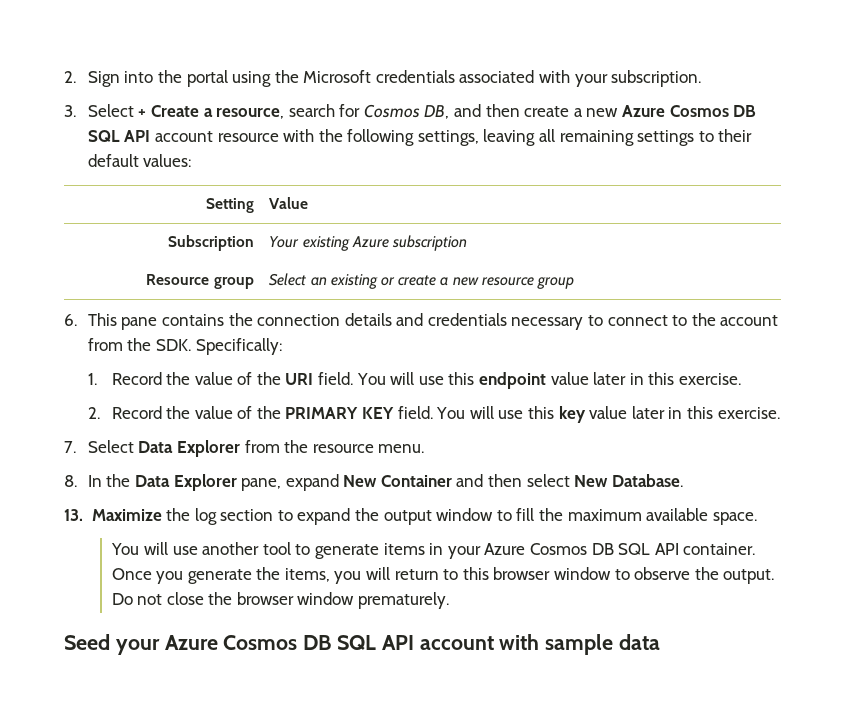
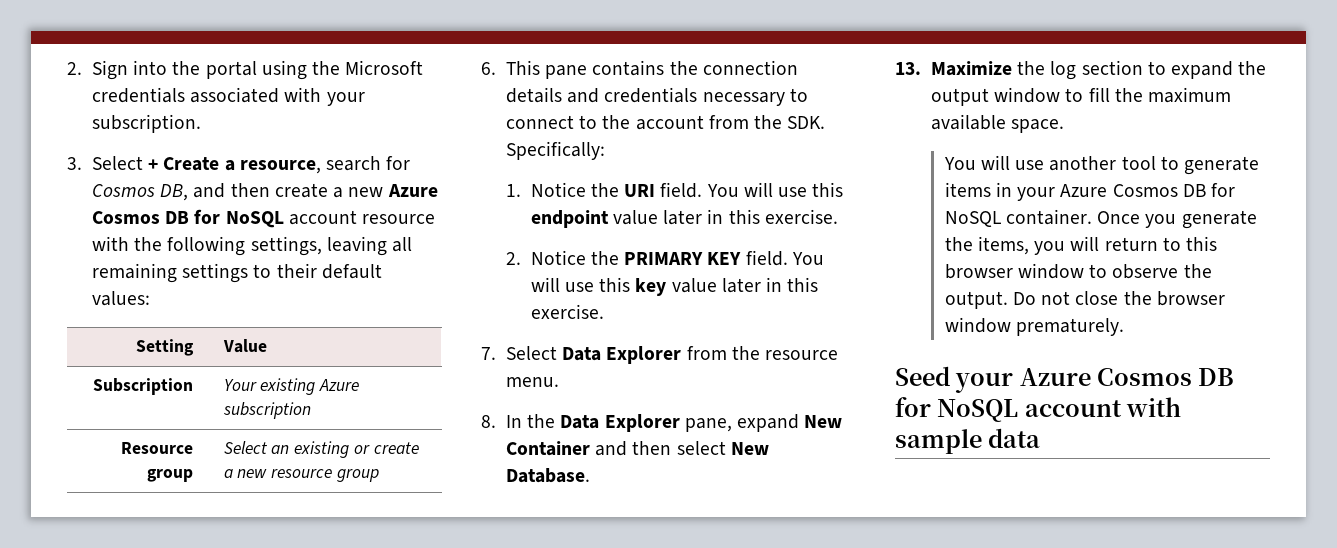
[87,130,151,142] SQL API -> [194,209,284,228] for NoSQL
[111,372,253,385] Record the value of -> [530,182,586,197] Notice
[111,406,253,419] Record the value of -> [530,250,586,265] Notice
[618,543,679,555] SQL API -> [1211,183,1236,197] [944,211,1001,227] for NoSQL
[337,635,414,650] SQL API -> [895,397,1019,422] for NoSQL

